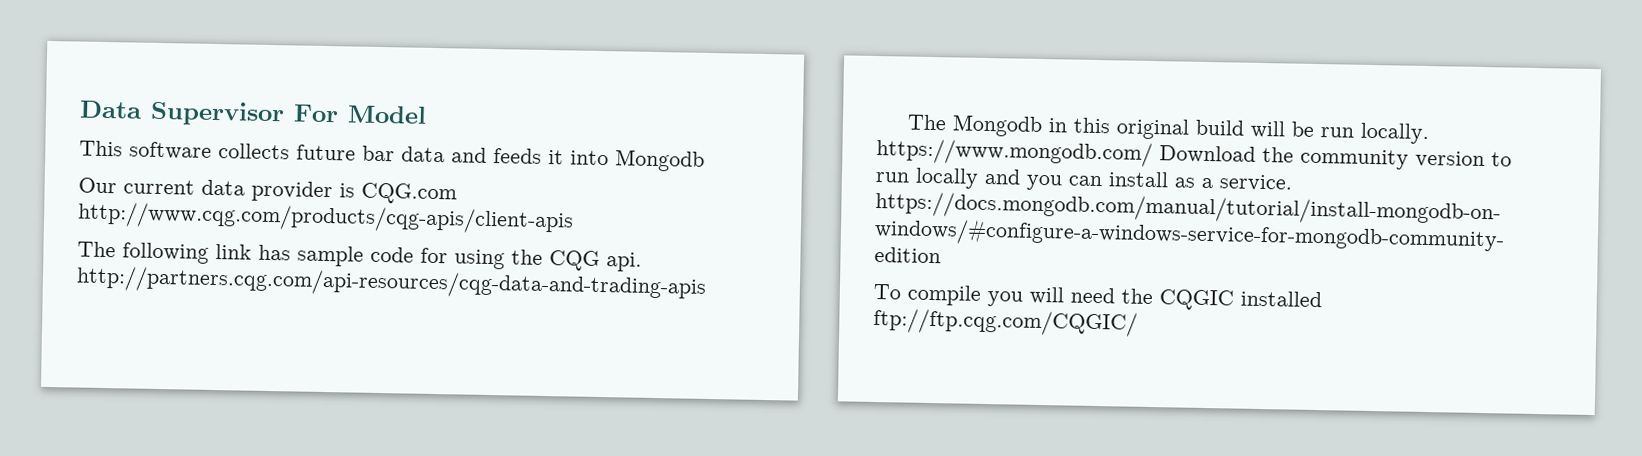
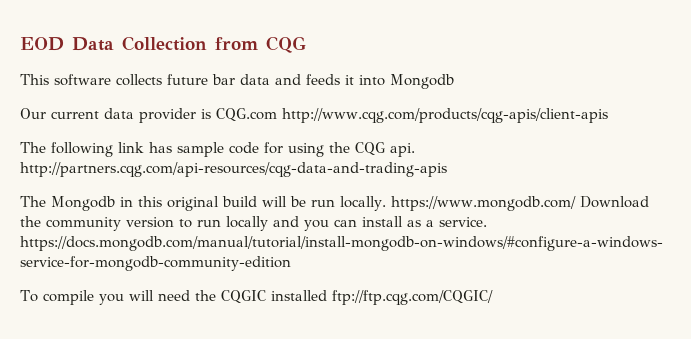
[79,100,427,127] Data Supervisor For Model -> [20,36,306,53] EOD Data Collection from CQG

